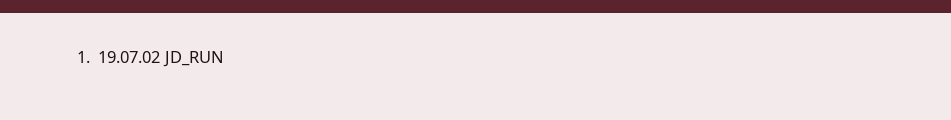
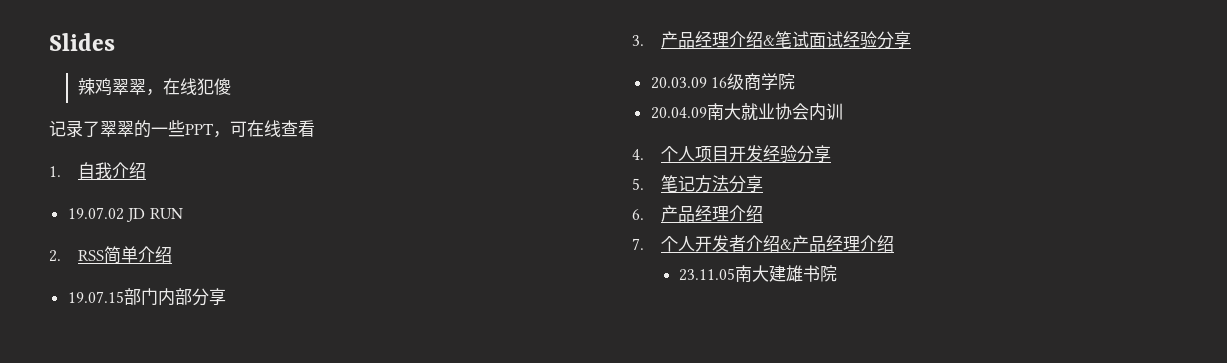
[77,51,224,67] 1. 19.07.02 JD_RUN -> [49,33,115,51] [77,78,231,96] [49,120,315,138] [49,162,146,179] [67,207,183,222] [49,246,172,264] [67,288,226,306] [632,31,911,49] [650,73,796,90] [650,103,843,121] [632,145,831,163] [632,175,763,193] [632,205,763,222] [632,235,894,252] [679,265,838,282] Slides // 辣鸡翠翠，在线犯傻 // 记录了翠翠的一些PPT，可在线查看 // 1.自我介绍 // 19.07.02 JD RUN // 2. RSS简单介绍 // 19.07.15部门内部分享 // 3.产品经理介绍&笔试面试经验分享 // 20.03.09 16级商学院 // 20.04.09南大就业协会内训 // 4.个人项目开发经验分享 // 5.笔记方法分享 // 6.产品经理介绍 // 7.个人开发者介绍&产品经理介绍 // 23.11.05南大建雄书院

